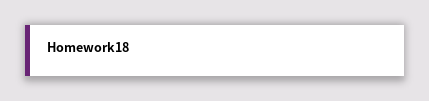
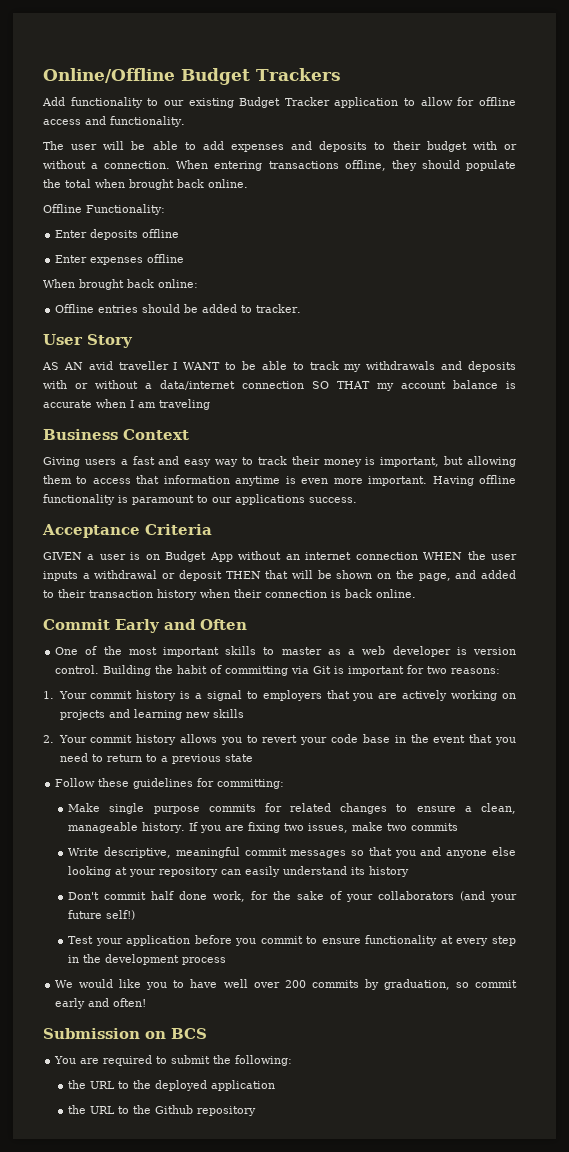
[47,42,129,52] Homework18 -> [43,68,341,85] [42,97,516,108] [43,116,185,127] [43,141,518,152] [43,160,516,171] [43,179,248,190] [43,204,165,215] [55,229,180,240] [55,254,185,265] [43,279,198,290] [55,304,302,313] [43,334,133,348] [42,361,516,372] [43,380,516,391] [43,399,210,410] [43,429,189,440] [43,456,516,467] [43,475,516,486] [43,494,357,505] [42,524,212,538] [43,551,517,562] [43,570,516,581] [43,589,416,600] [43,619,247,633] [55,646,516,657] [55,665,501,676] [43,690,516,701] [59,709,244,720] [43,734,516,745] [59,753,253,764] [55,778,285,789] [68,803,516,814] [68,822,459,833] [68,847,516,858] [68,866,410,877] [68,891,517,902] [68,910,136,920] [68,935,516,946] [68,954,227,965] [55,979,517,990] [55,998,147,1009] [43,1028,207,1039] [54,1055,293,1066] [68,1080,276,1091] [68,1105,257,1116] Online/Offline Budget Trackers // Add functionality to our existing Budget Tracker application to allow for offline access and functionality. // The user will be able to add expenses and deposits to their budget with or without a connection. When entering transactions offline, they should populate the total when brought back online. // Offline Functionality: // Enter deposits offline // Enter expenses offline // When brought back online: // Offline entries should be added to tracker. // User Story // AS AN avid traveller I WANT to be able to track my withdrawals and deposits with or without a data/internet connection SO THAT my account balance is accurate when I am traveling // Business Context // Giving users a fast and easy way to track their money is important, but allowing them to access that information anytime is even more important. Having offline functionality is paramount to our applications success. // Acceptance Criteria // GIVEN a user is on Budget App without an internet connection WHEN the user inputs a withdrawal or deposit THEN that will be shown on the page, and added to their transaction history when their connection is back online. // Commit Early and Often // One of the most important skills to master as a web developer is version control. Building the habit of committing via Git is important for two reasons: // 1. Your commit history is a signal to employers that you are actively working on projects and learning new skills // 2. Your commit history allows you to revert your code base in the event that you need to return to a previous state // Follow these guidelines for committing: // Make single purpose commits for related changes to ensure a clean, manageable history. If you are fixing two issues, make two commits // Write descriptive, meaningful commit messages so that you and anyone else looking at your repository can easily understand its history // Don't commit half done work, for the sake of your collaborators (and your future self!) // Test your application before you commit to ensure functionality at every step in the development process // We would like you to have well over 200 commits by graduation, so commit early and often! // Submission on BCS // You are required to submit the following: // the URL to the deployed application // the URL to the Github repository

